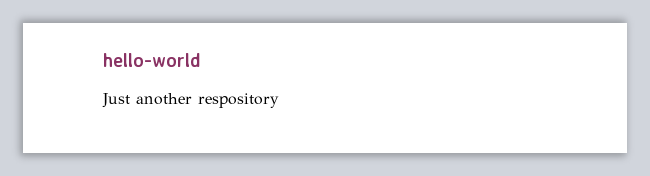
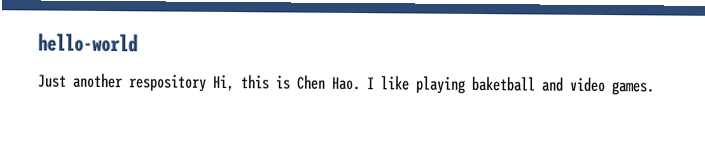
(279, 100) none -> [212,74,654,96] Hi, this is Chen Hao. I like playing baketball and video games.

